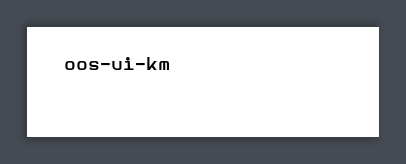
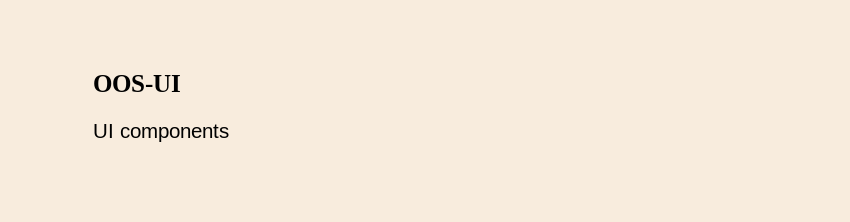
[64,57,170,70] oos-ui-km -> [93,75,181,92] [93,124,229,142] OOS-UI // UI components

